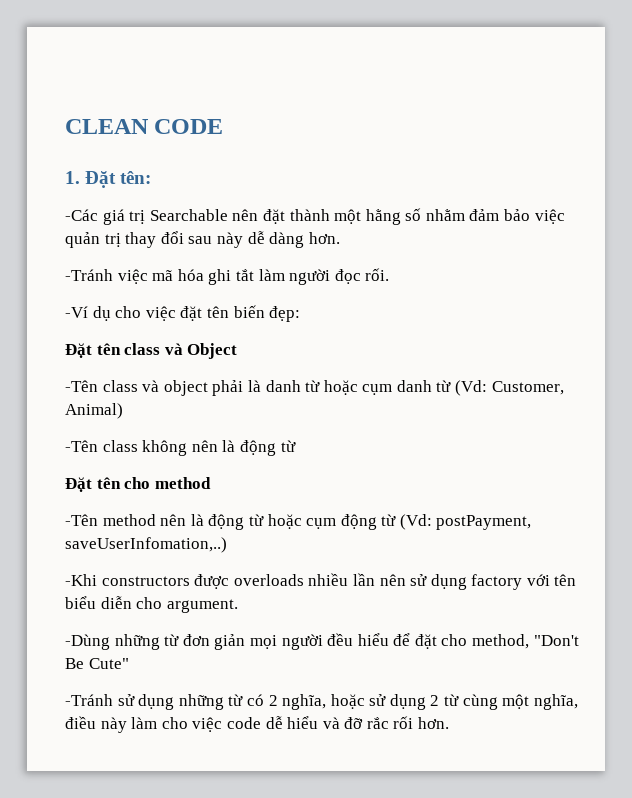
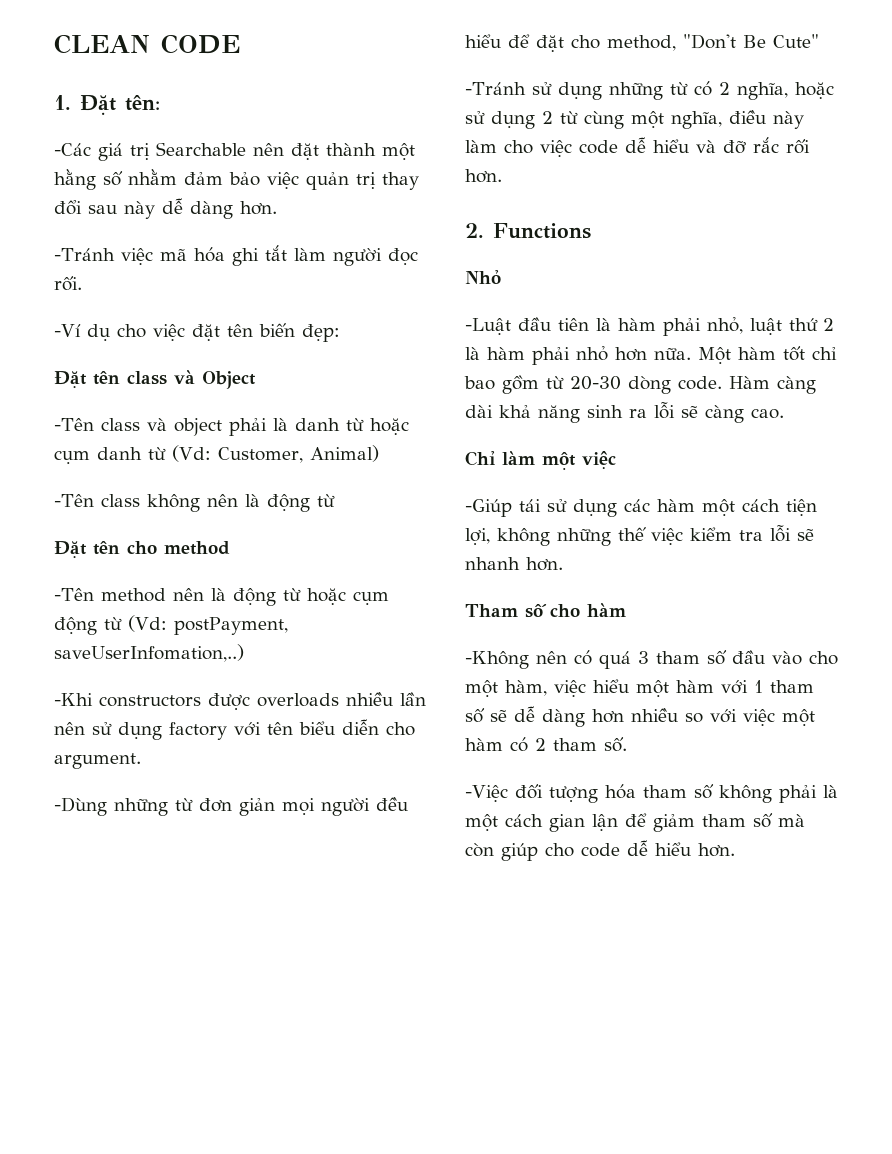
(450, 723) none -> [465,223,591,239] [465,270,501,284] [465,317,834,336] [465,346,837,365] [464,375,816,394] [465,402,784,423] [465,451,616,470] [465,499,817,517] [465,525,814,546] [465,557,563,571] [465,603,626,618] [465,650,838,669] [465,679,814,698] [465,706,815,727] [465,737,627,752] [465,784,838,803] [465,813,805,832] [465,840,735,861] // 2. Functions // Nhỏ // -Luật đầu tiên là hàm phải nhỏ, luật thứ 2 là hàm phải nhỏ hơn nữa. Một hàm tốt chỉ bao gồm từ 20-30 dòng code. Hàm càng dài khả năng sinh ra lỗi sẽ càng cao. // Chỉ làm một việc // -Giúp tái sử dụng các hàm một cách tiện lợi, không những thế việc kiểm tra lỗi sẽ nhanh hơn. // Tham số cho hàm // -Không nên có quá 3 tham số đầu vào cho một hàm, việc hiểu một hàm với 1 tham số sẽ dễ dàng hơn nhiều so với việc một hàm có 2 tham số. // -Việc đối tượng hóa tham số không phải là một cách gian lận để giảm tham số mà còn giúp cho code dễ hiểu hơn.

